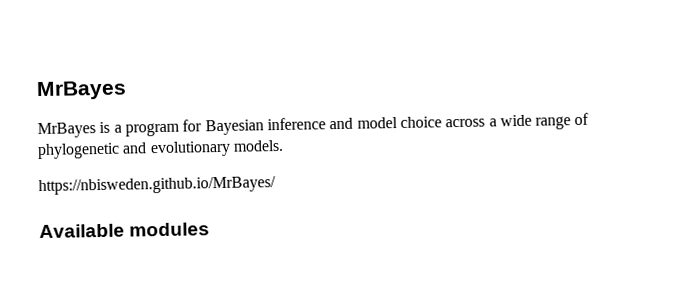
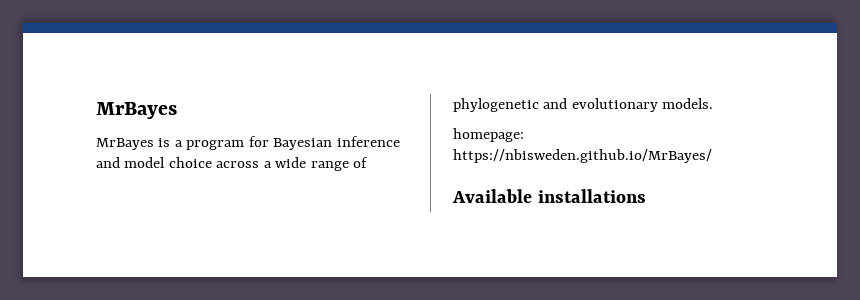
(284, 145) none -> [453,128,524,142] homepage:
[129,222,211,237] modules -> [537,189,646,203] installations

